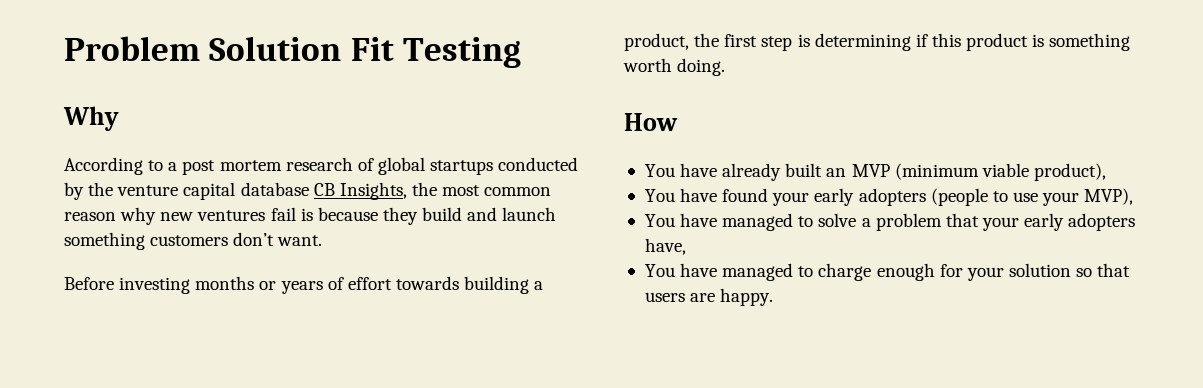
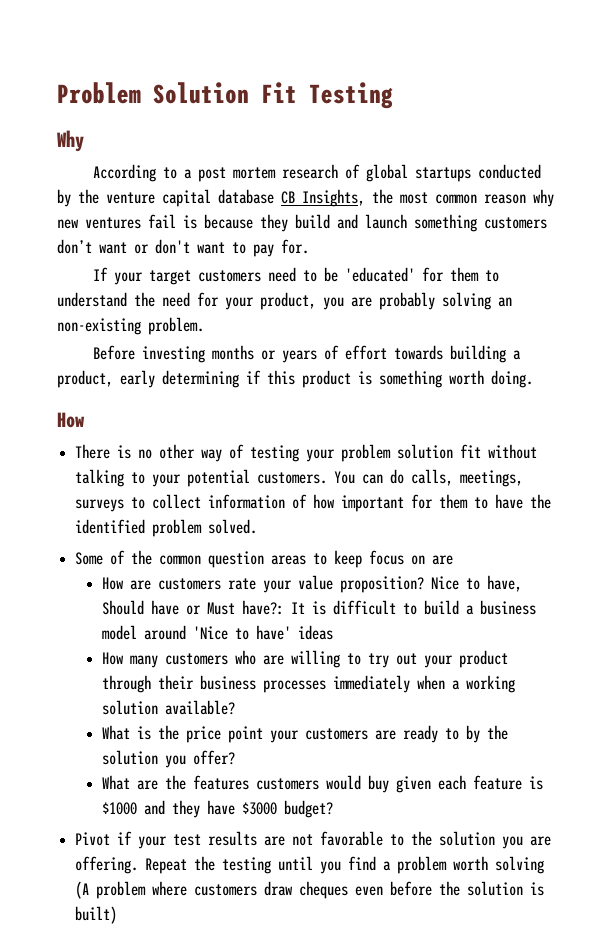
[277,235,323,246] want. -> [99,239,309,257] [92,267,499,285] [57,292,512,310] [57,317,204,335] want or don't want to pay for. // If your target customers need to be 'educated' for them to understand the need for your product, you are probably solving an non-existing problem.
[694,33,810,51] the first step is -> [120,370,155,388] early
[644,163,1106,181] [644,188,1134,206] [644,213,1136,231] [644,238,686,255] [644,263,1131,281] [644,288,774,306] You have already built an MVP (minimum viable product), // You have found your early adopters (people to use your MVP), // You have managed to solve a problem that your early adopters have, // You have managed to charge enough for your solution so that users are happy. -> [75,444,538,462] [75,469,524,487] [75,494,552,512] [75,519,258,537] [75,550,454,568] [102,575,523,593] [102,600,537,615] [102,625,334,640] [102,650,509,668] [102,675,516,693] [102,700,236,715] [102,725,509,743] [102,750,236,768] [102,775,544,793] [102,800,334,818] [75,831,552,849] [75,856,545,874] [75,881,545,899] [75,906,118,924] There is no other way of testing your problem solution fit without talking to your potential customers. You can do calls, meetings, surveys to collect information of how important for them to have the identified problem solved. // Some of the common question areas to keep focus on are // How are customers rate your value proposition? Nice to have, Should have or Must have?: It is difficult to build a business model around 'Nice to have' ideas // How many customers who are willing to try out your product through their business processes immediately when a working solution available? // What is the price point your customers are ready to by the solution you offer? // What are the features customers would buy given each feature is $1000 and they have $3000 budget? // Pivot if your test results are not favorable to the solution you are offering. Repeat the testing until you find a problem worth solving (A problem where customers draw cheques even before the solution is built)

